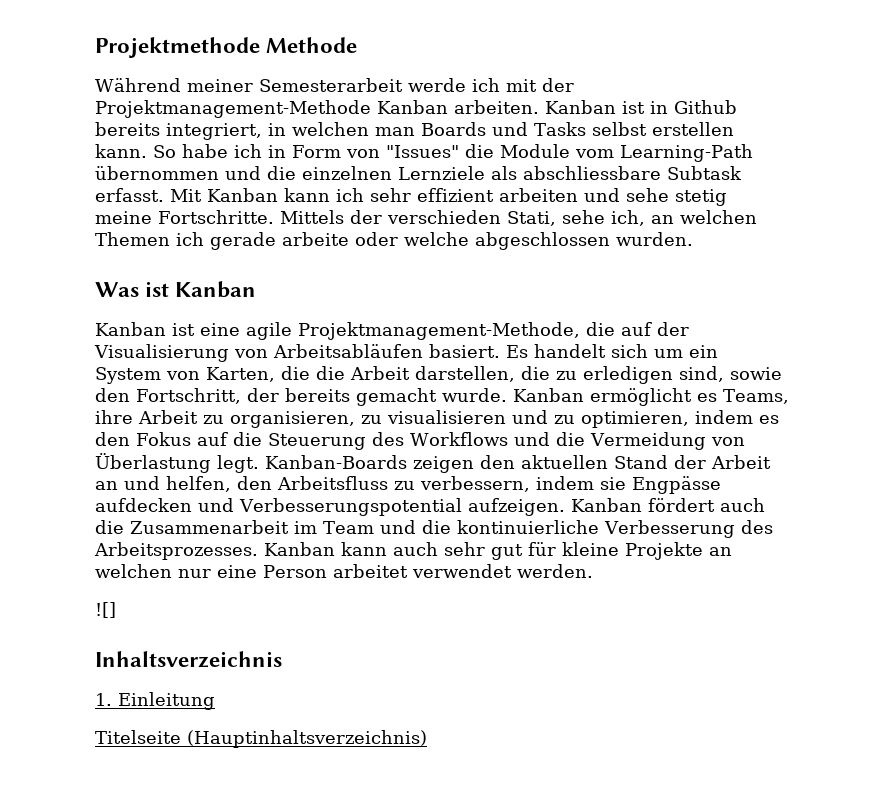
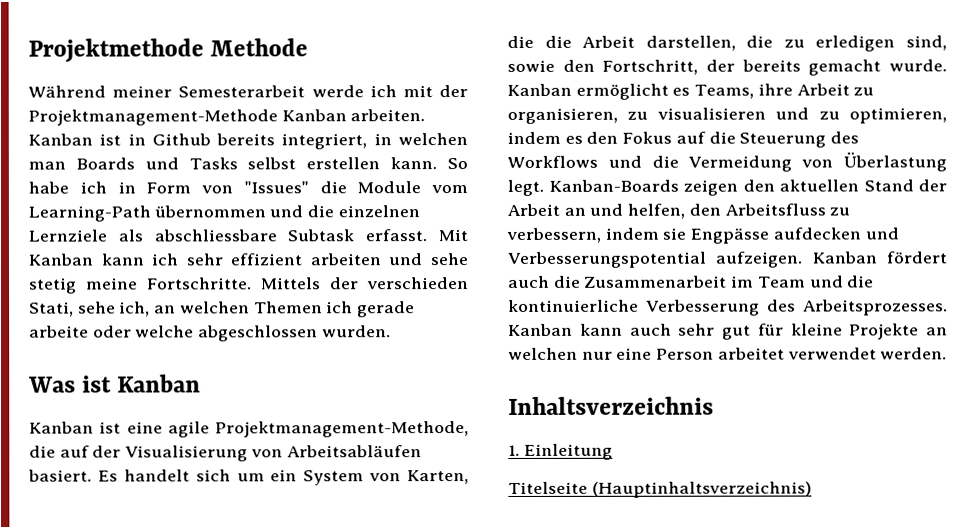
[95,602,116,618] // ![] -> (948, 353) none

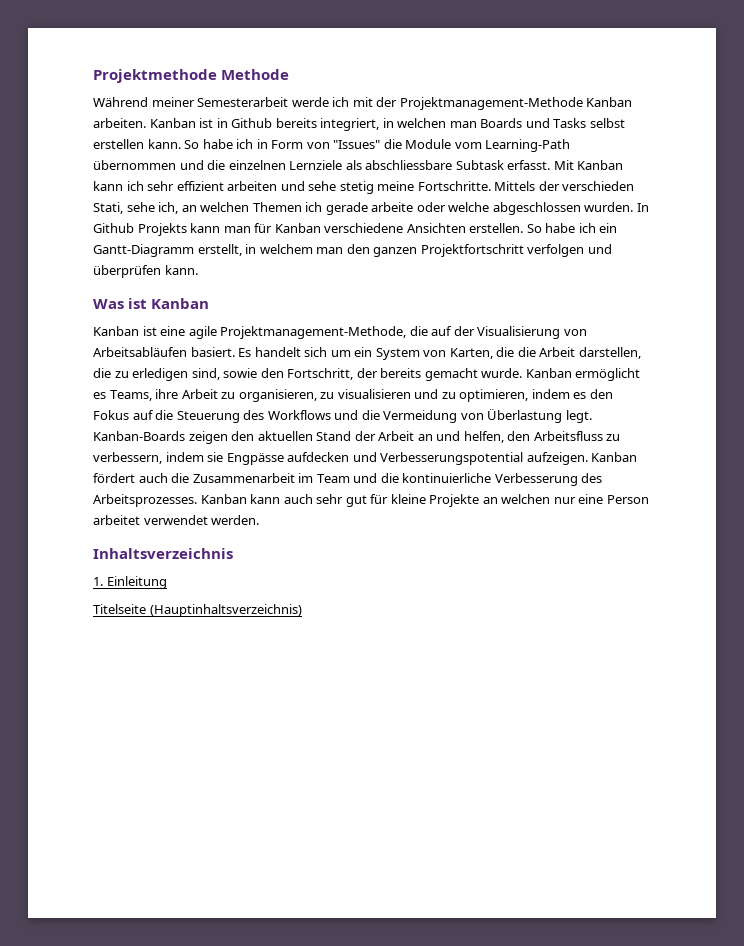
(391, 331) none -> [636,203,649,212] [93,223,618,236] [93,244,612,257] [93,265,198,278] In Github Projekts kann man für Kanban verschiedene Ansichten erstellen. So habe ich ein Gantt-Diagramm erstellt, in welchem man den ganzen Projektfortschritt verfolgen und überprüfen kann.

